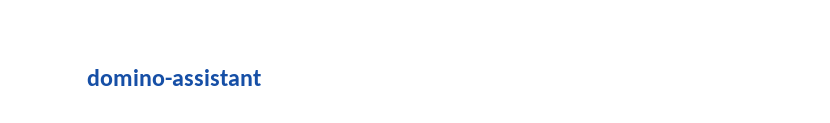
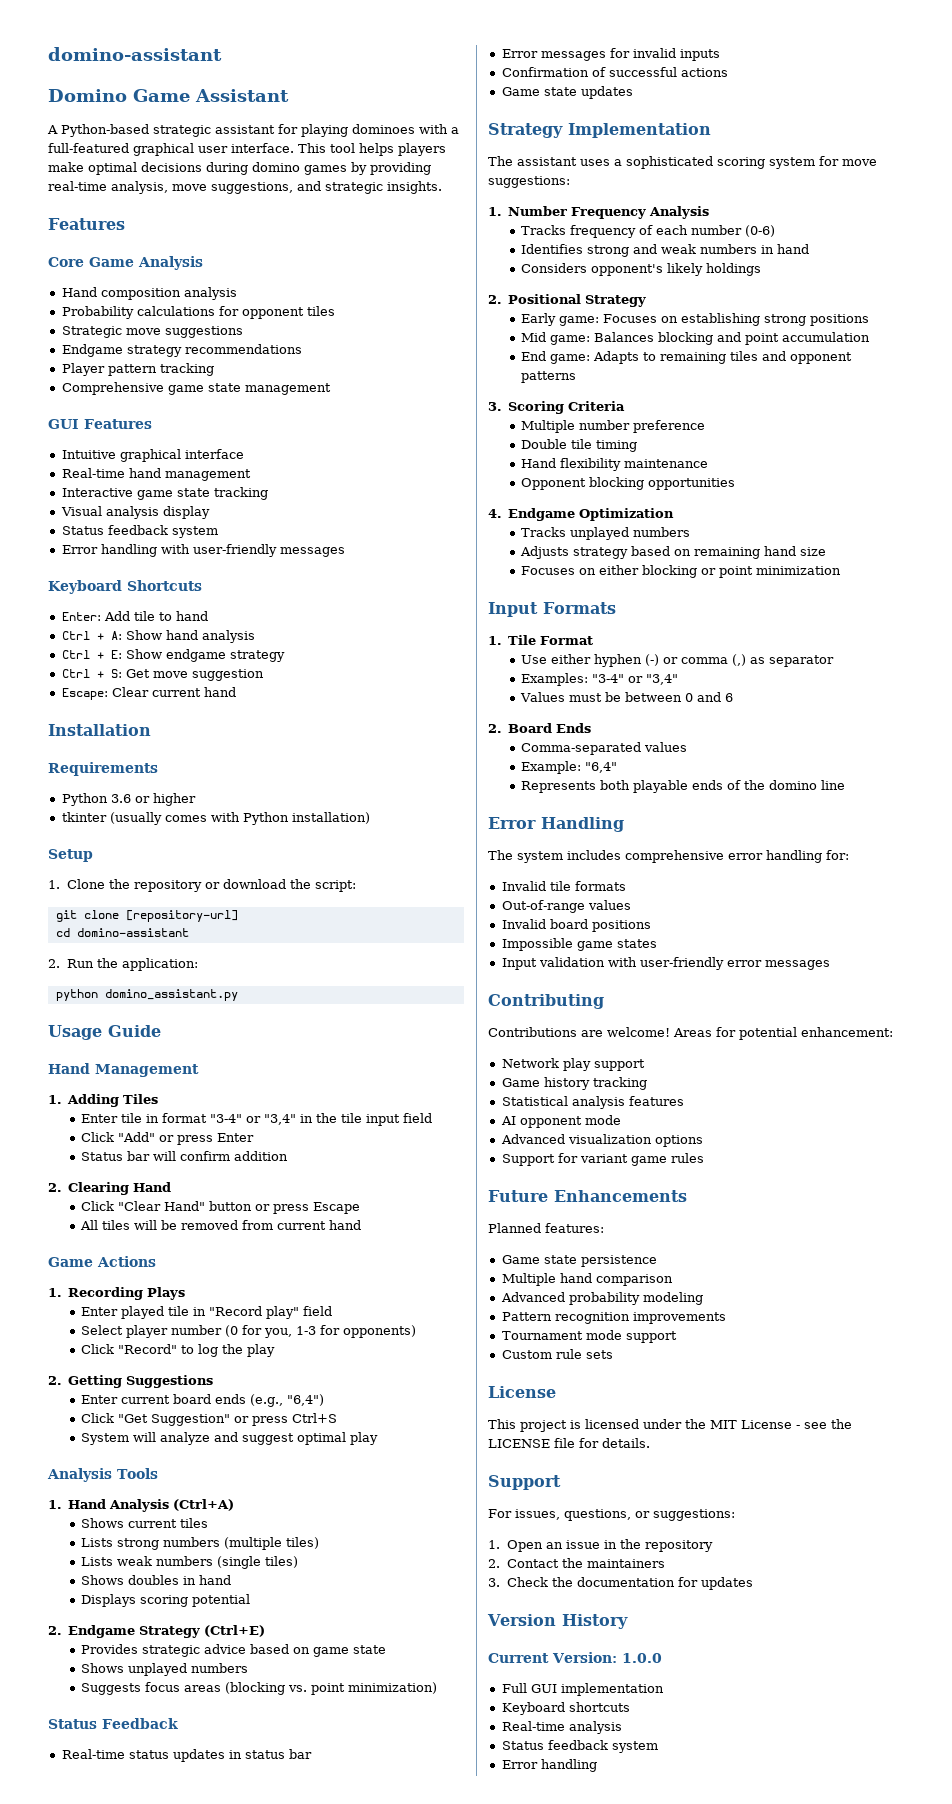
[87,69,261,86] domino-assistant -> [48,47,222,61] [48,89,289,102] [47,124,459,137] [48,143,446,156] [48,162,431,175] [48,181,442,194] [48,218,125,230] [48,256,203,270] [61,287,237,300] [61,306,335,319] [61,326,243,338] [61,344,302,357] [61,363,214,376] [61,382,331,395] [48,419,152,429] [61,449,244,462] [61,468,251,481] [61,487,268,500] [60,506,210,519] [61,525,218,538] [61,544,345,557] [48,580,202,594] [61,611,208,621] [61,630,255,643] [61,649,285,662] [61,669,264,681] [61,687,236,700] [48,724,151,736] [48,762,158,776] [61,793,196,806] [61,812,370,825] [48,849,93,862] [48,879,357,892] [55,910,238,922] [55,928,189,937] [48,958,199,971] [55,989,238,1001] [48,1025,161,1040] [48,1063,199,1077] [48,1094,159,1107] [81,1113,433,1126] [81,1132,255,1145] [81,1151,289,1161] [48,1182,172,1195] [81,1201,361,1214] [80,1220,362,1230] [48,1256,156,1267] [48,1287,186,1300] [81,1306,333,1319] [81,1325,417,1338] [81,1344,276,1357] [48,1375,214,1388] [81,1394,325,1407] [81,1413,338,1426] [81,1432,379,1445] [47,1468,158,1482] [48,1499,235,1512] [81,1518,209,1528] [81,1537,320,1550] [81,1556,299,1569] [81,1575,232,1585] [81,1594,251,1607] [48,1625,266,1638] [81,1644,387,1657] [81,1663,249,1676] [81,1682,438,1695] [48,1718,178,1729] [61,1749,312,1762] [501,48,720,61] [501,67,728,77] [501,86,633,99] [488,123,711,138] [488,156,877,169] [488,176,570,188] [488,206,710,219] [521,225,776,238] [521,244,810,257] [521,263,762,276] [488,294,647,307] [521,313,870,326] [521,332,871,345] [521,351,853,364] [521,371,577,383] [488,401,626,414] [521,420,706,433] [521,439,638,452] [521,458,709,471] [521,477,736,490] [488,508,675,521] [521,527,691,540] [520,546,827,559] [521,565,842,578] [488,602,616,617] [488,635,594,645] [521,654,835,667] [521,673,679,686] [520,692,734,702] [488,723,592,733] [521,742,688,755] [521,761,618,774] [521,780,846,793] [488,817,624,832] [488,850,849,863] [501,881,626,891] [501,900,631,913] [501,919,651,932] [501,938,657,951] [501,957,830,970] [488,994,604,1009] [488,1027,893,1040] [501,1058,645,1071] [501,1077,647,1090] [501,1096,684,1109] [500,1115,621,1128] [500,1134,703,1147] [501,1153,704,1166] [488,1190,687,1202] [488,1223,604,1233] [501,1255,657,1267] [501,1273,673,1286] [500,1292,703,1305] [501,1312,726,1324] [501,1330,677,1343] [501,1349,613,1359] [488,1386,556,1398] [488,1419,852,1432] [488,1438,650,1448] [488,1475,561,1490] [488,1509,735,1521] [488,1539,714,1552] [488,1558,666,1568] [488,1577,754,1590] [487,1614,628,1629] [488,1652,662,1663] [501,1683,664,1696] [501,1702,630,1715] [501,1721,622,1734] [501,1740,658,1753] [501,1759,597,1772] domino-assistant // Domino Game Assistant // A Python-based strategic assistant for playing dominoes with a full-featured graphical user interface. This tool helps players make optimal decisions during domino games by providing real-time analysis, move suggestions, and strategic insights. // Features // Core Game Analysis // Hand composition analysis // Probability calculations for opponent tiles // Strategic move suggestions // Endgame strategy recommendations // Player pattern tracking // Comprehensive game state management // GUI Features // Intuitive graphical interface // Real-time hand management // Interactive game state tracking // Visual analysis display // Status feedback system // Error handling with user-friendly messages // Keyboard Shortcuts // Enter: Add tile to hand // Ctrl + A: Show hand analysis // Ctrl + E: Show endgame strategy // Ctrl + S: Get move suggestion // Escape: Clear current hand // Installation // Requirements // Python 3.6 or higher // tkinter (usually comes with Python installation) // Setup // 1. Clone the repository or download the script: // git clone [repository-url] // cd domino-assistant // 2. Run the application: // python domino_assistant.py // Usage Guide // Hand Management // 1. Adding Tiles // Enter tile in format "3-4" or "3,4" in the tile input field // Click "Add" or press Enter // Status bar will confirm addition // 2. Clearing Hand // Click "Clear Hand" button or press Escape // All tiles will be removed from current hand // Game Actions // 1. Recording Plays // Enter played tile in "Record play" field // Select player number (0 for you, 1-3 for opponents) // Click "Record" to log the play // 2. Getting Suggestions // Enter current board ends (e.g., "6,4") // Click "Get Suggestion" or press Ctrl+S // System will analyze and suggest optimal play // Analysis Tools // 1. Hand Analysis (Ctrl+A) // Shows current tiles // Lists strong numbers (multiple tiles) // Lists weak numbers (single tiles) // Shows doubles in hand // Displays scoring potential // 2. Endgame Strategy (Ctrl+E) // Provides strategic advice based on game state // Shows unplayed numbers // Suggests focus areas (blocking vs. point minimization) // Status Feedback // Real-time status updates in status bar // Error messages for invalid inputs // Confirmation of successful actions // Game state updates // Strategy Implementation // The assistant uses a sophisticated scoring system for move suggestions: // 1. Number Frequency Analysis // Tracks frequency of each number (0-6) // Identifies strong and weak numbers in hand // Considers opponent's likely holdings // 2. Positional Strategy // Early game: Focuses on establishing strong positions // Mid game: Balances blocking and point accumulation // End game: Adapts to remaining tiles and opponent patterns // 3. Scoring Criteria // Multiple number preference // Double tile timing // Hand flexibility maintenance // Opponent blocking opportunities // 4. Endgame Optimization // Tracks unplayed numbers // Adjusts strategy based on remaining hand size // Focuses on either blocking or point minimization // Input Formats // 1. Tile Format // Use either hyphen (-) or comma (,) as separator // Examples: "3-4" or "3,4" // Values must be between 0 and 6 // 2. Board Ends // Comma-separated values // Example: "6,4" // Represents both playable ends of the domino line // Error Handling // The system includes comprehensive error handling for: // Invalid tile formats // Out-of-range values // Invalid board positions // Impossible game states // Input validation with user-friendly error messages // Contributing // Contributions are welcome! Areas for potential enhancement: // Network play support // Game history tracking // Statistical analysis features // AI opponent mode // Advanced visualization options // Support for variant game rules // Future Enhancements // Planned features: // Game state persistence // Multiple hand comparison // Advanced probability modeling // Pattern recognition improvements // Tournament mode support // Custom rule sets // License // This project is licensed under the MIT License - see the LICENSE file for details. // Support // For issues, questions, or suggestions: // 1. Open an issue in the repository // 2. Contact the maintainers // 3. Check the documentation for updates // Version History // Current Version: 1.0.0 // Full GUI implementation // Keyboard shortcuts // Real-time analysis // Status feedback system // Error handling

